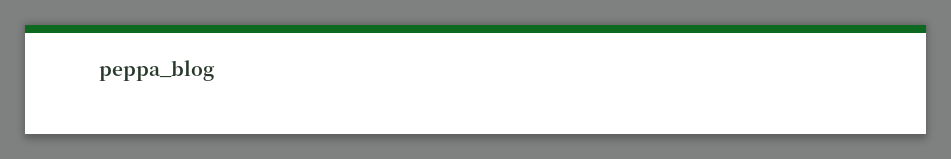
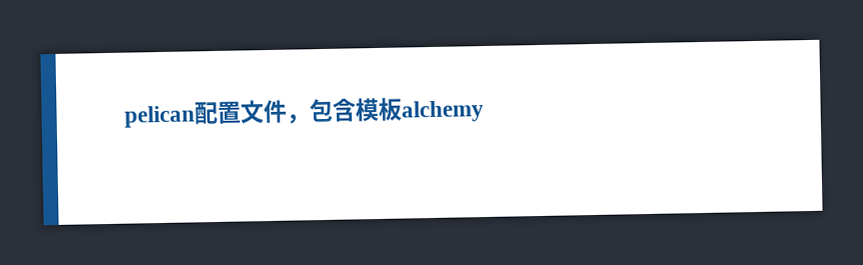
[99,60,214,81] peppa_blog -> [124,97,484,128] pelican配置文件，包含模板alchemy

